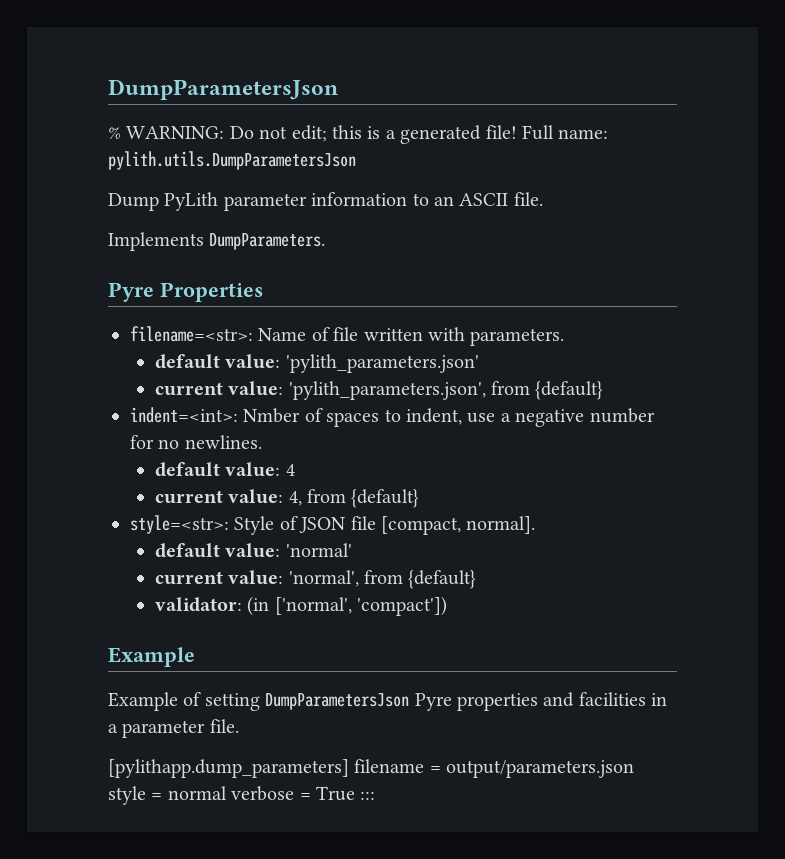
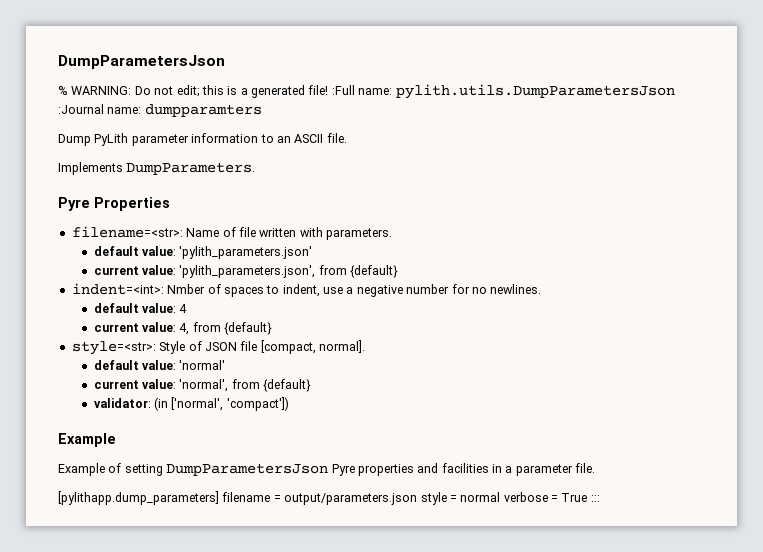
[522,125,554,140] Full -> [331,85,355,95] :Full
(356, 160) none -> [58,104,262,117] :Journal name: dumpparamters

